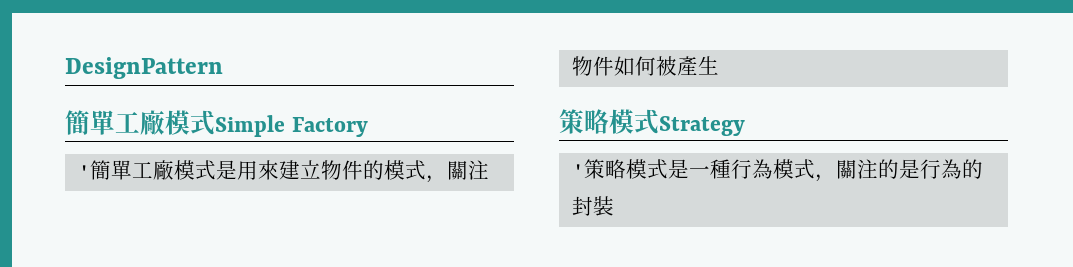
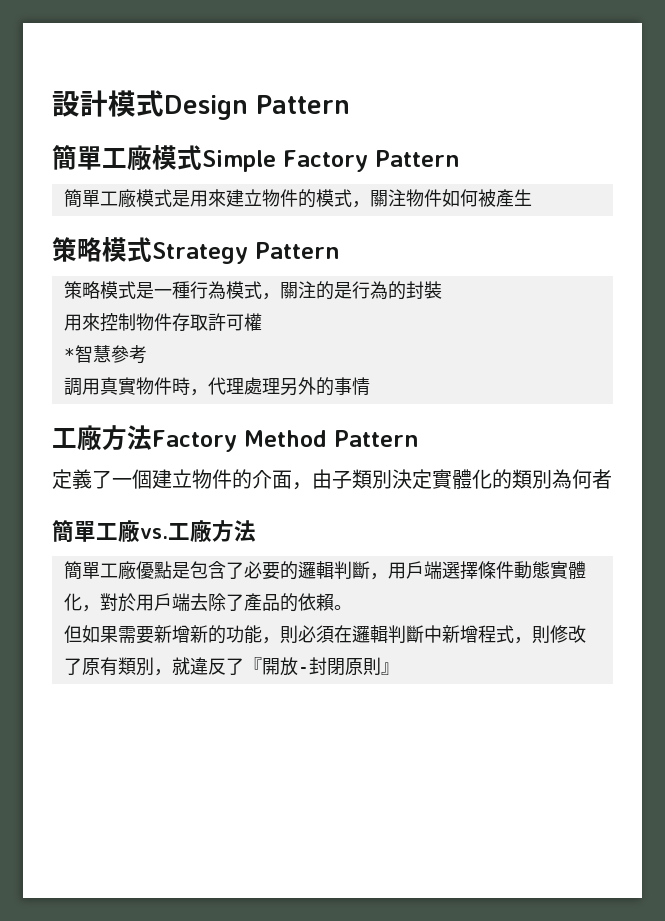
[65,57,223,79] DesignPattern -> [52,90,350,120] 設計模式Design Pattern
[77,165,90,178] // ' -> [374,150,459,167] Pattern //
[571,164,584,177] // ' -> [255,242,339,259] Pattern //
(614, 206) none -> [64,313,262,332] [64,345,147,364] [64,377,370,396] [52,425,418,452] [52,469,612,490] [52,520,256,543] [64,561,586,580] [64,593,352,612] [64,625,586,644] [64,657,399,676] // 用來控制物件存取許可權 // *智慧參考 // 調用真實物件時，代理處理另外的事情 // 工廠方法Factory Method Pattern // 定義了一個建立物件的介面，由子類別決定實體化的類別為何者 // 簡單工廠vs.工廠方法 // 簡單工廠優點是包含了必要的邏輯判斷，用戶端選擇條件動態實體化，對於用戶端去除了產品的依賴。 // 但如果需要新增新的功能，則必須在邏輯判斷中新增程式，則修改了原有類別，就違反了『開放-封閉原則』

